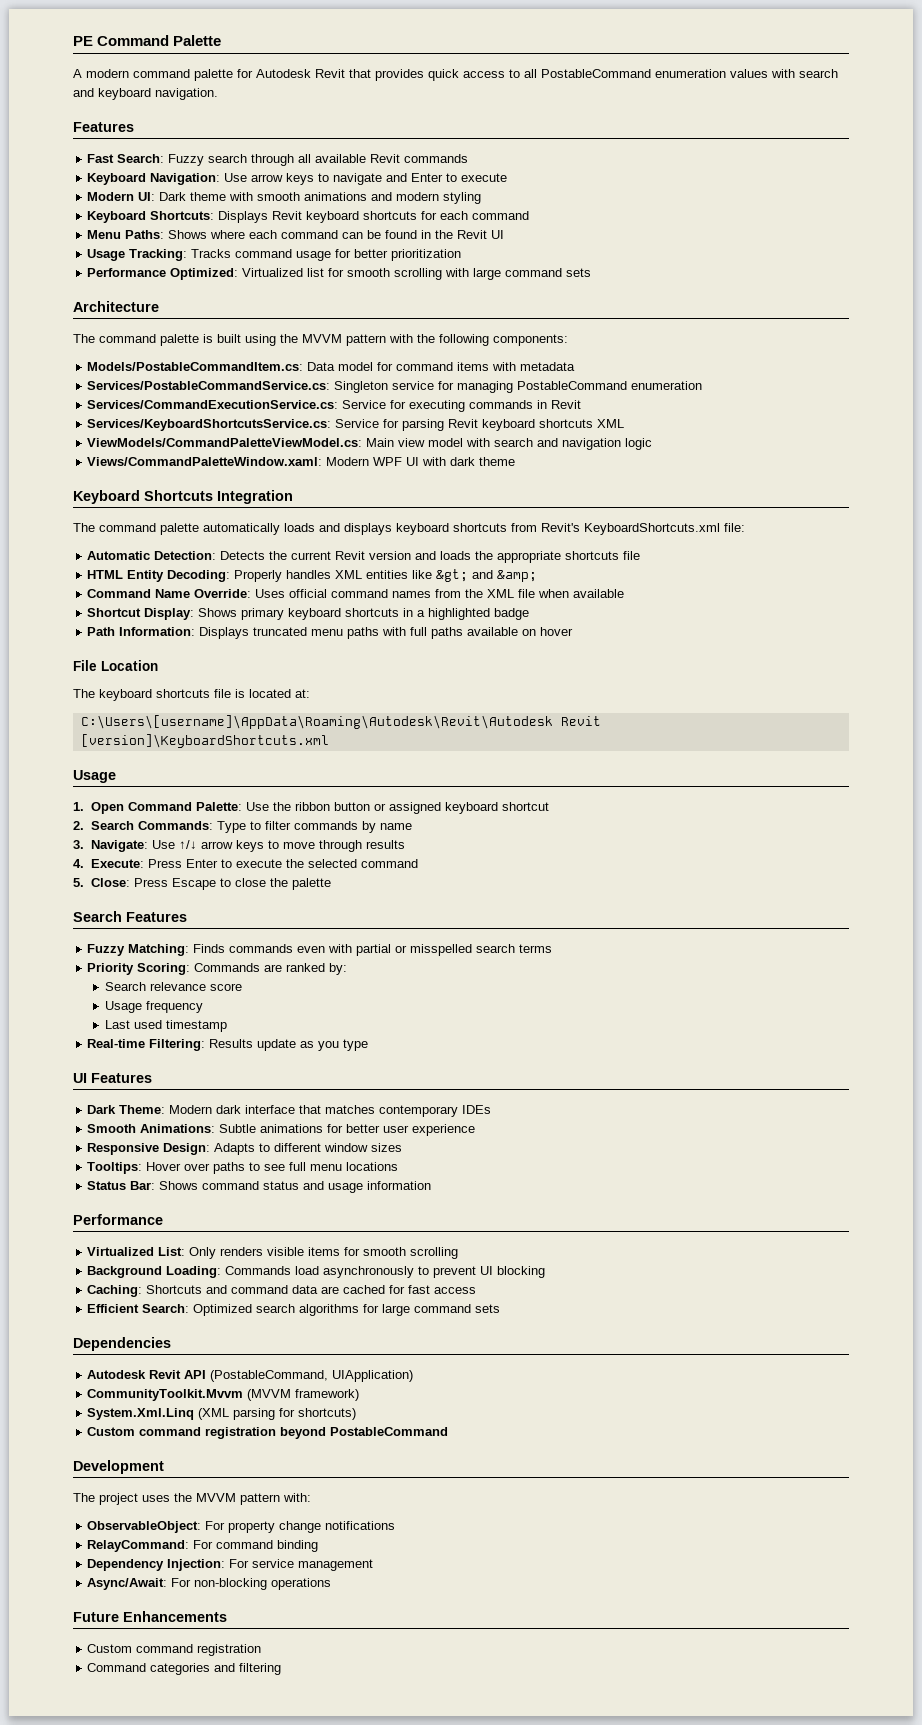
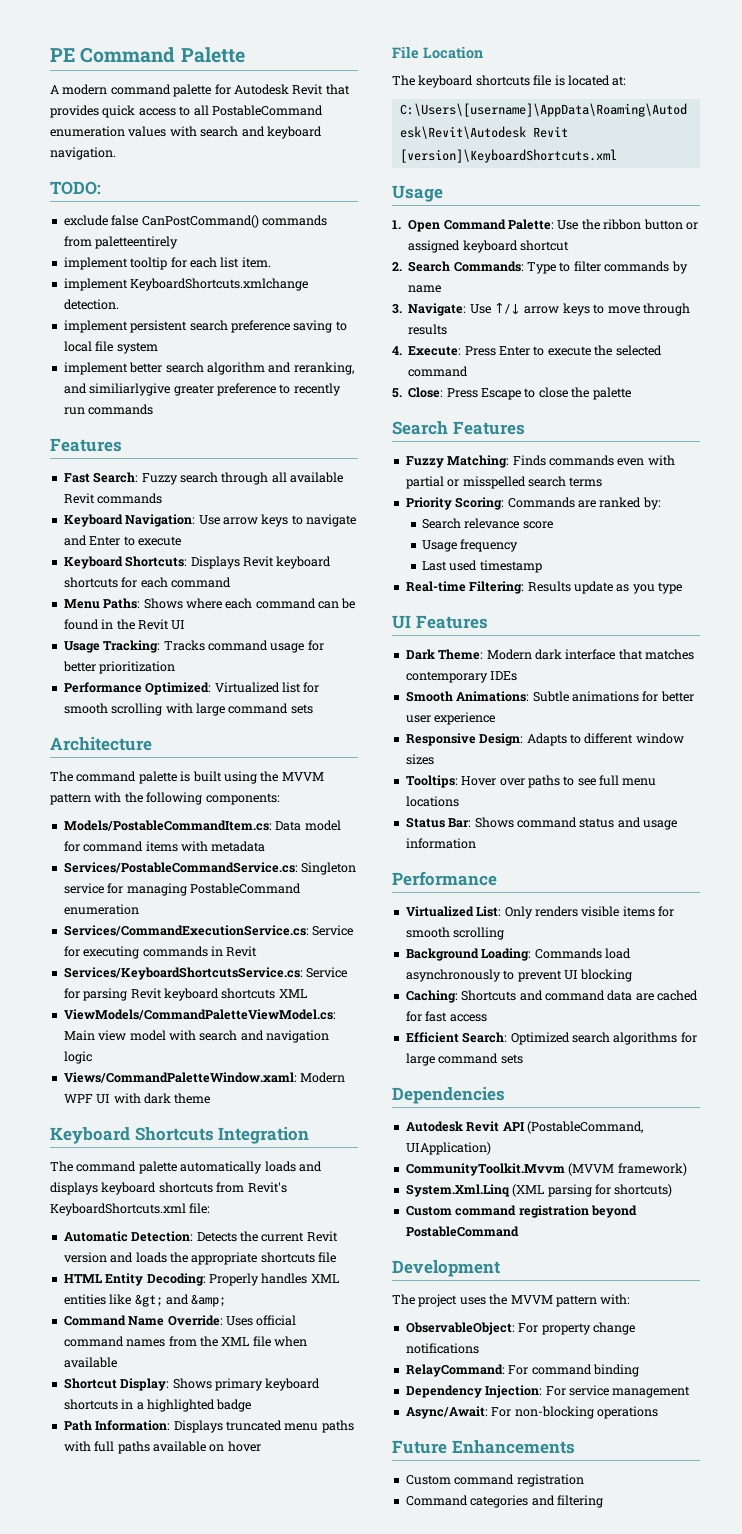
(218, 94) none -> [50,181,101,195] [63,215,327,228] [63,236,179,249] [63,257,271,270] [63,278,309,291] [63,299,119,310] [63,320,347,333] [63,341,158,354] [63,362,354,375] [63,383,341,396] [63,404,154,415] // TODO: // exclude false CanPostCommand() commands from paletteentirely // implement tooltip for each list item. // implement KeyboardShortcuts.xmlchange detection. // implement persistent search preference saving to local file system // implement better search algorithm and reranking, and similiarlygive greater preference to recently run commands
[87,192,482,204] // Modern UI: Dark theme with smooth animations and modern styling -> (181, 541) none

